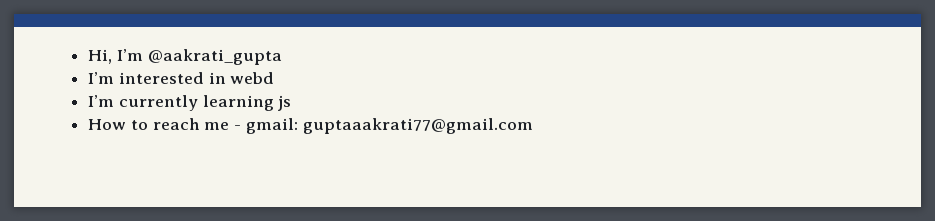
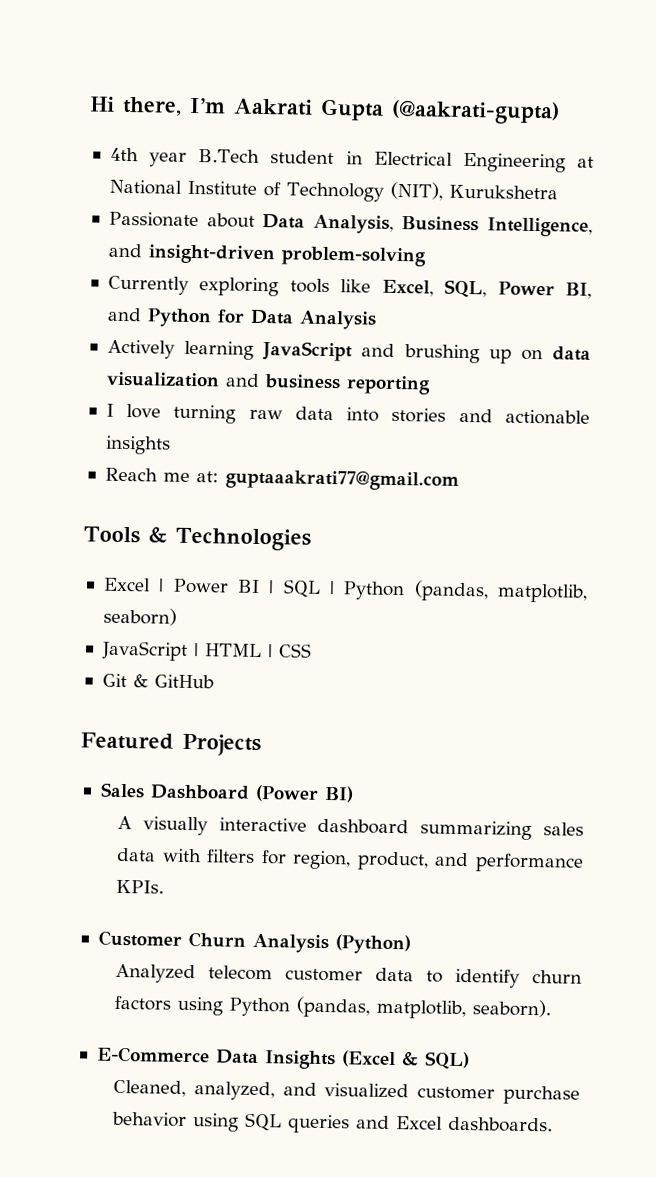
[88,49,282,65] [88,72,275,84] [88,95,292,111] [88,118,533,134] Hi, I’m @aakrati_gupta // I’m interested in webd // I’m currently learning js // How to reach me - gmail: guptaaakrati77@gmail.com -> [89,96,560,125] [109,147,594,173] [108,179,558,202] [108,211,593,237] [107,243,426,267] [107,275,592,299] [106,307,377,330] [106,339,591,364] [105,371,431,395] [105,403,590,425] [104,435,171,455] [104,467,459,491] [83,526,311,551] [102,577,588,603] [102,607,177,626] [100,640,312,661] [101,673,214,689] [80,732,261,757] [99,782,354,803] [116,815,584,841] [115,847,584,873] [115,879,164,894] [97,930,411,955] [114,963,582,988] [113,995,551,1020] [96,1046,470,1070] [112,1079,580,1105] [111,1111,553,1134] Hi there, I’m Aakrati Gupta (@aakrati-gupta) // 4th year B.Tech student in Electrical Engineering at National Institute of Technology (NIT), Kurukshetra // Passionate about Data Analysis, Business Intelligence, and insight-driven problem-solving // Currently exploring tools like Excel, SQL, Power BI, and Python for Data Analysis // Actively learning JavaScript and brushing up on data visualization and business reporting // I love turning raw data into stories and actionable insights // Reach me at: guptaaakrati77@gmail.com // Tools & Technologies // Excel | Power BI | SQL | Python (pandas, matplotlib, seaborn) // JavaScript | HTML | CSS // Git & GitHub // Featured Projects // Sales Dashboard (Power BI) // A visually interactive dashboard summarizing sales data with filters for region, product, and performance KPIs. // Customer Churn Analysis (Python) // Analyzed telecom customer data to identify churn factors using Python (pandas, matplotlib, seaborn). // E-Commerce Data Insights (Excel & SQL) // Cleaned, analyzed, and visualized customer purchase behavior using SQL queries and Excel dashboards.

